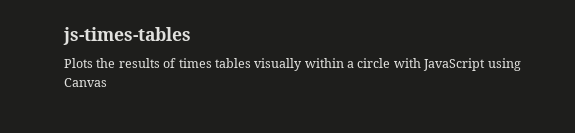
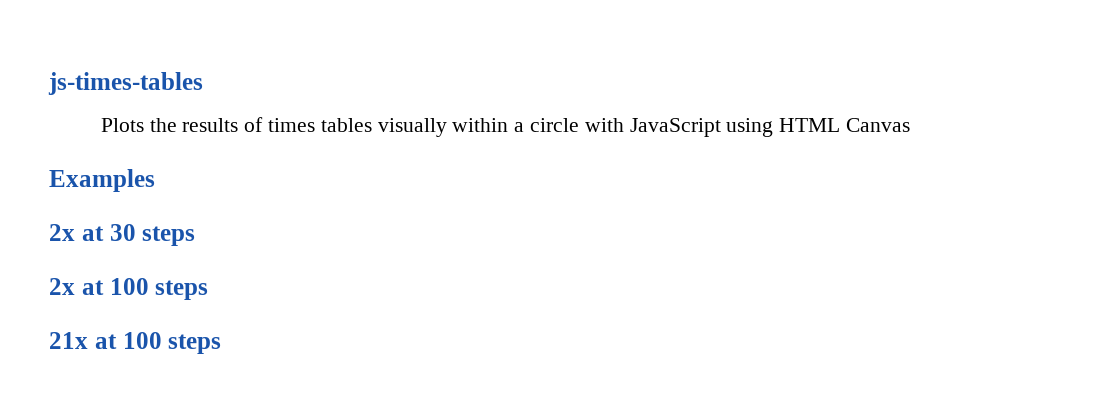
(521, 64) none -> [779,118,841,132] HTML
(107, 82) none -> [49,169,155,192] [49,224,196,246] [49,278,209,300] [49,332,222,354] // Examples // 2x at 30 steps // 2x at 100 steps // 21x at 100 steps

